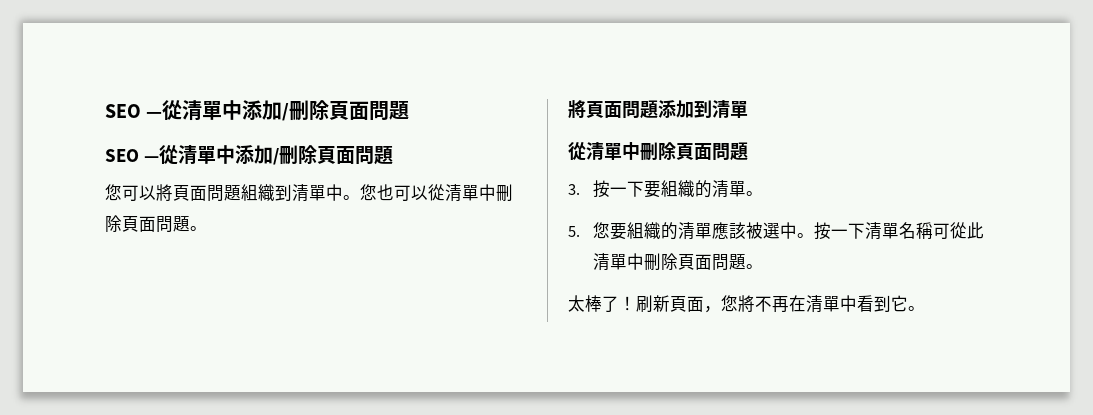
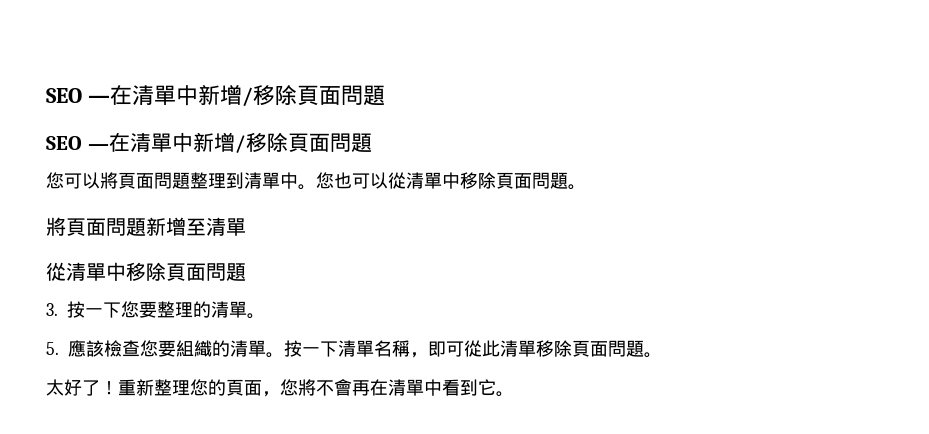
[105,100,310,121] SEO —從清單中添加/刪 -> [46,85,275,107] SEO —在清單中新增/移
[159,145,299,165] 從清單中添加/刪 -> [108,132,267,153] 在清單中新增/移
[241,184,275,202] 組織 -> [190,172,226,189] 整理
[496,184,513,202] 刪 -> [460,172,478,189] 移
[658,100,712,118] 添加到 -> [146,217,206,236] 新增至
[640,142,658,161] 刪 -> [126,262,146,281] 移
[643,180,695,198] 要組織 -> [120,301,193,318] 您要整理
(580, 231) none -> [67,340,140,357] 應該檢查
[711,222,797,239] 應該被選中 -> (266, 348) none
(933, 230) none -> [409,341,446,358] ，即
[626,253,661,271] 中刪 -> [535,340,554,357] 移
[585,295,670,312] 棒了！刷新 -> [64,379,226,396] 好了！重新整理您的
(772, 304) none -> [334,379,352,396] 會

